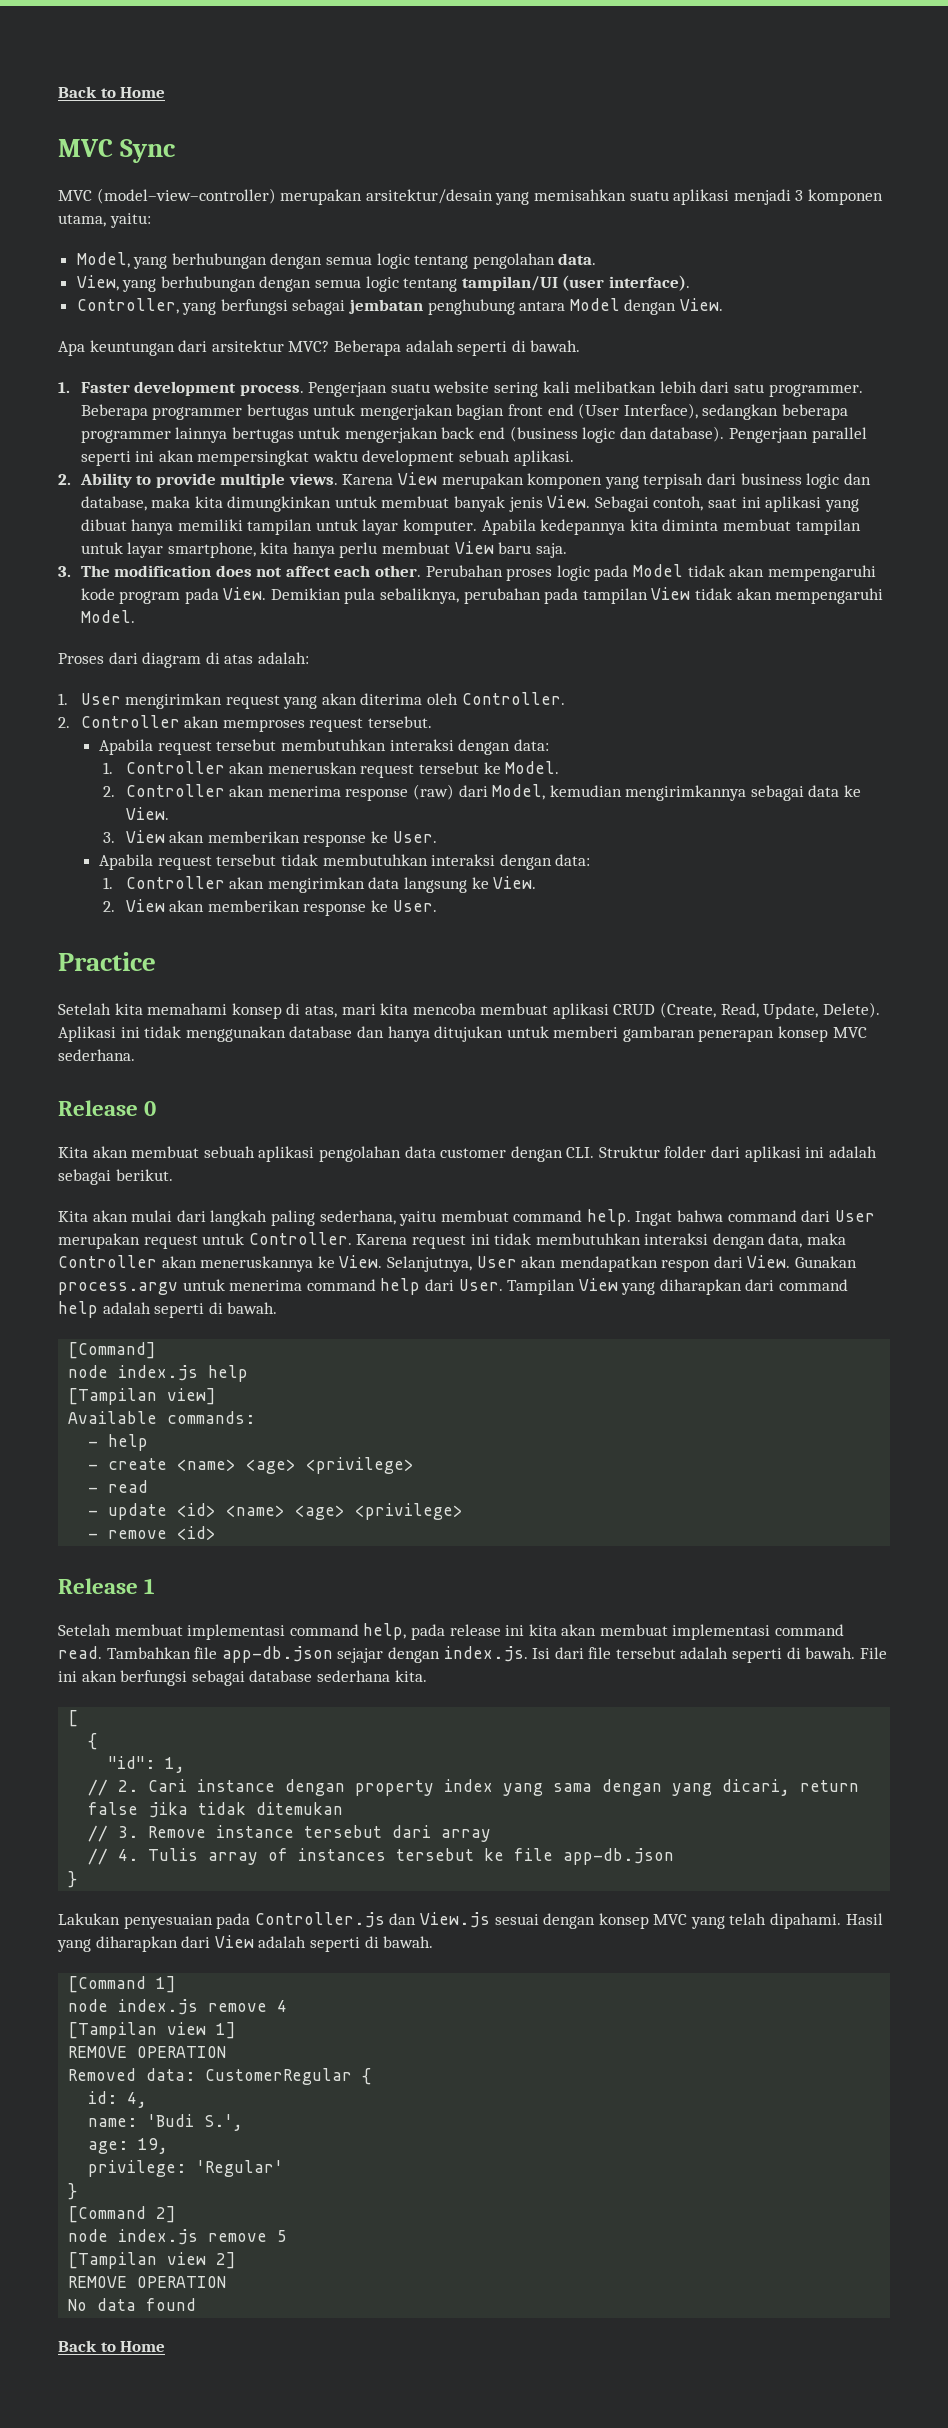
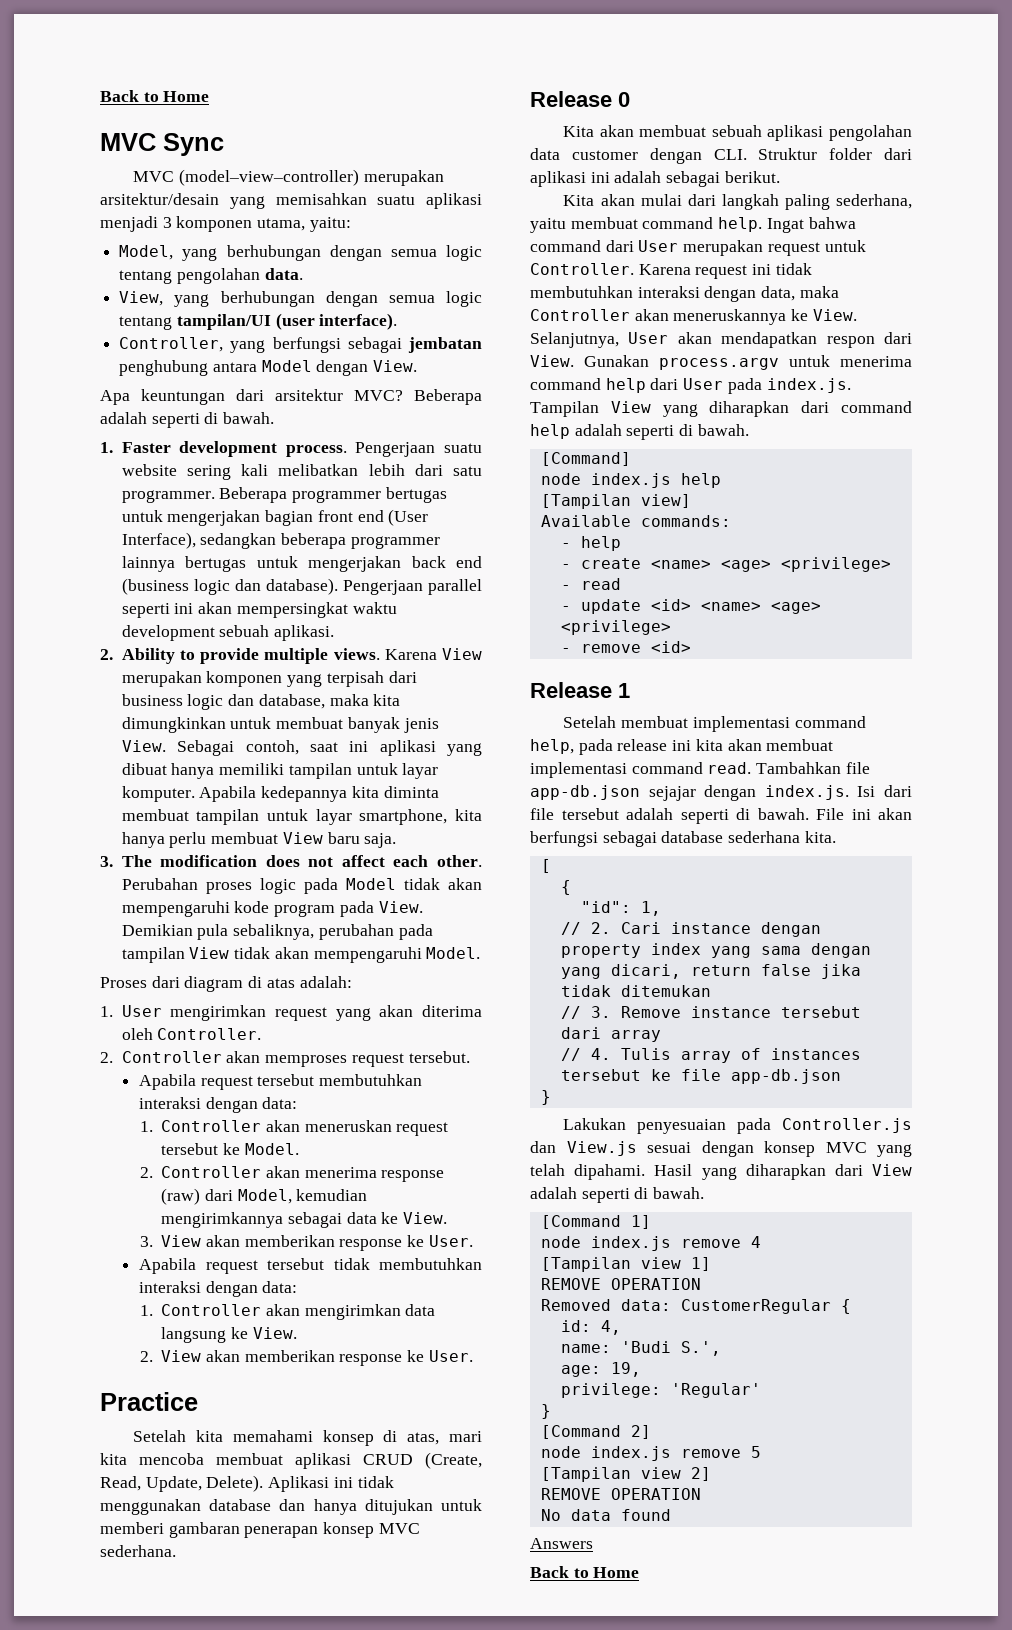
[458,1279,503,1291] User. -> [683,378,851,394] User pada index.js.
(197, 2304) none -> [530,1538,593,1549] // Answers

